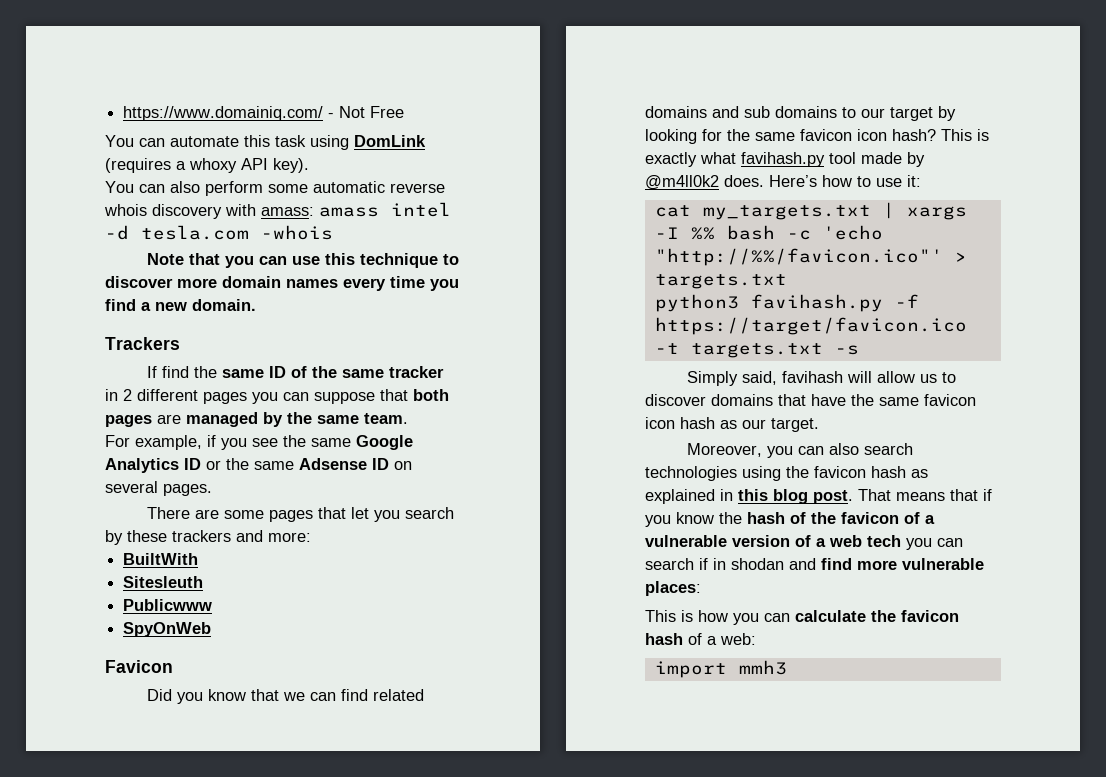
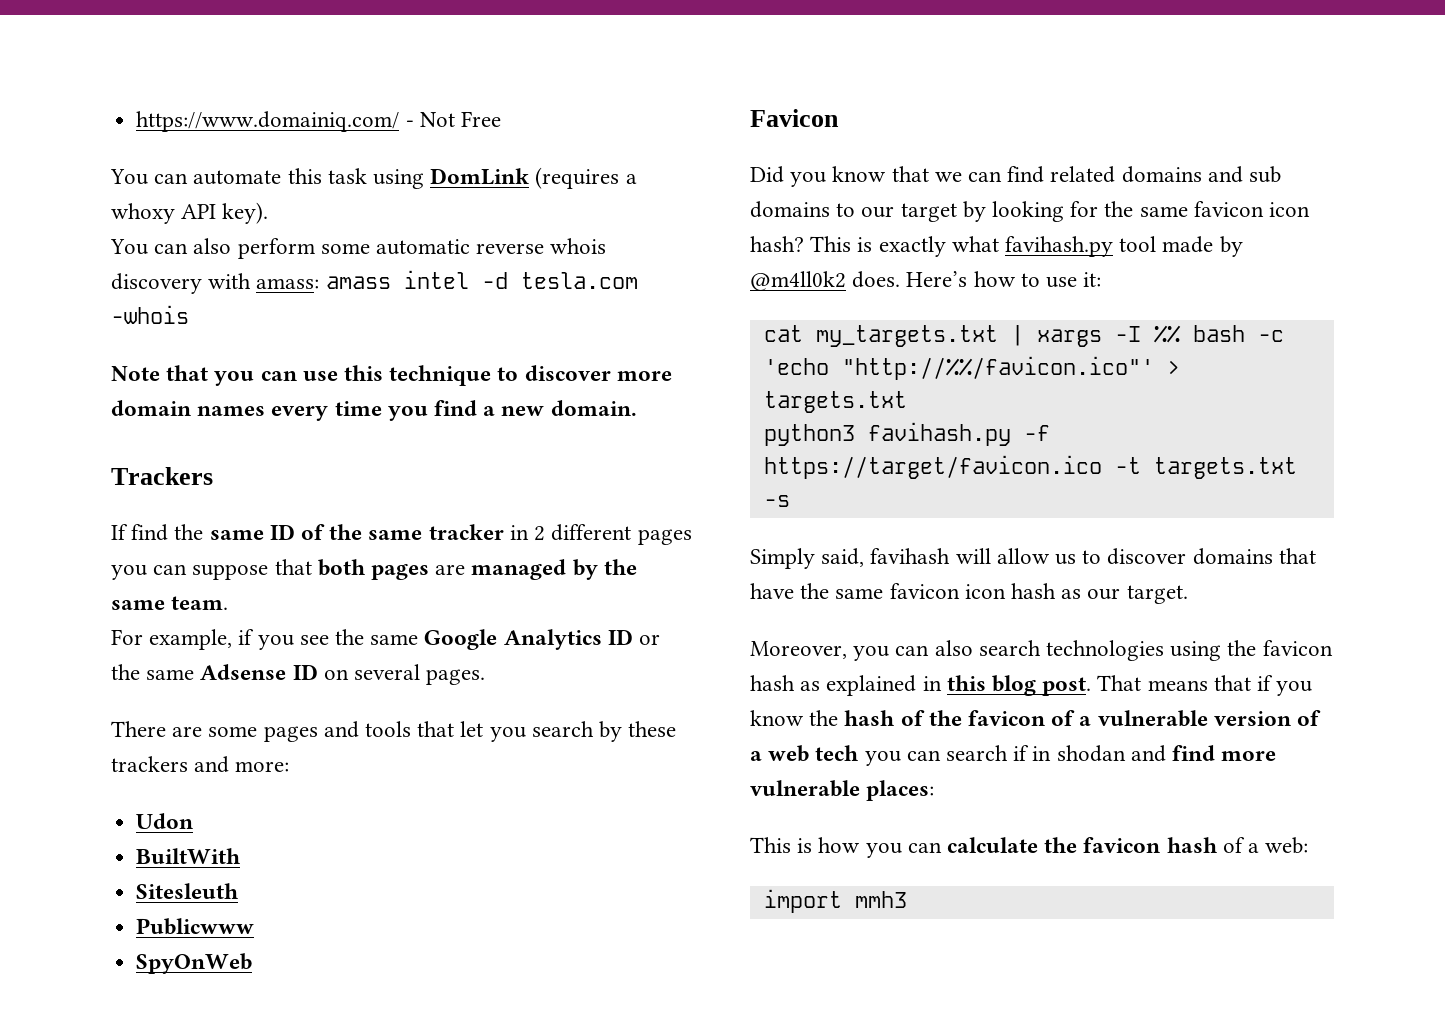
(314, 516) none -> [323,721,412,738] and tools
(311, 537) none -> [136,813,194,829] // Udon

